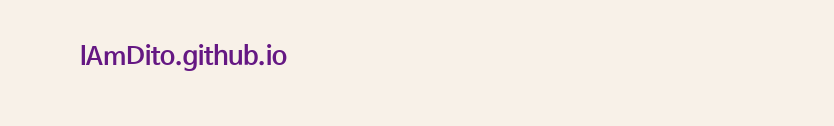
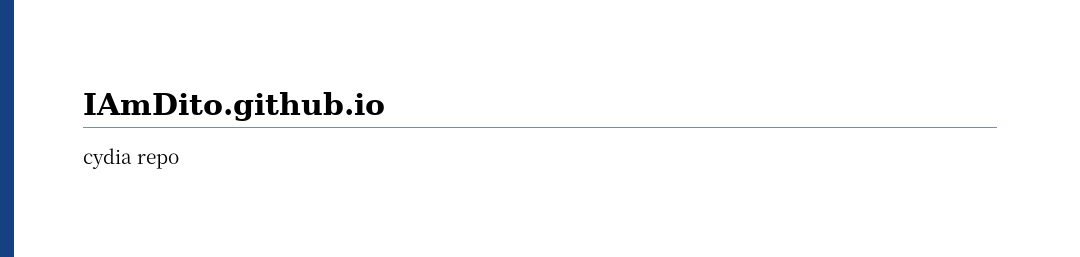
(287, 57) none -> [83,148,180,169] // cydia repo

